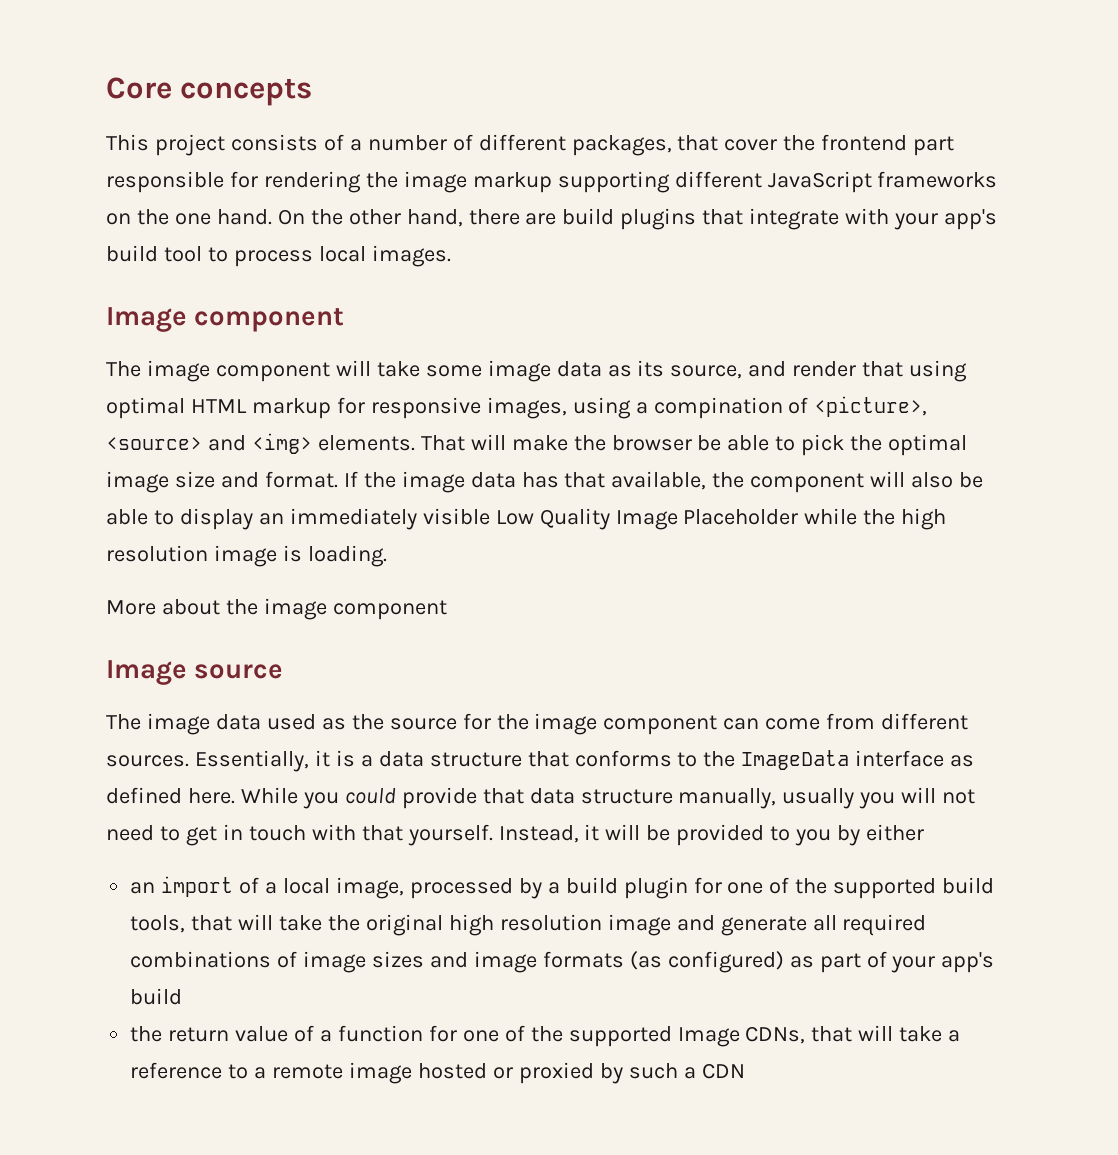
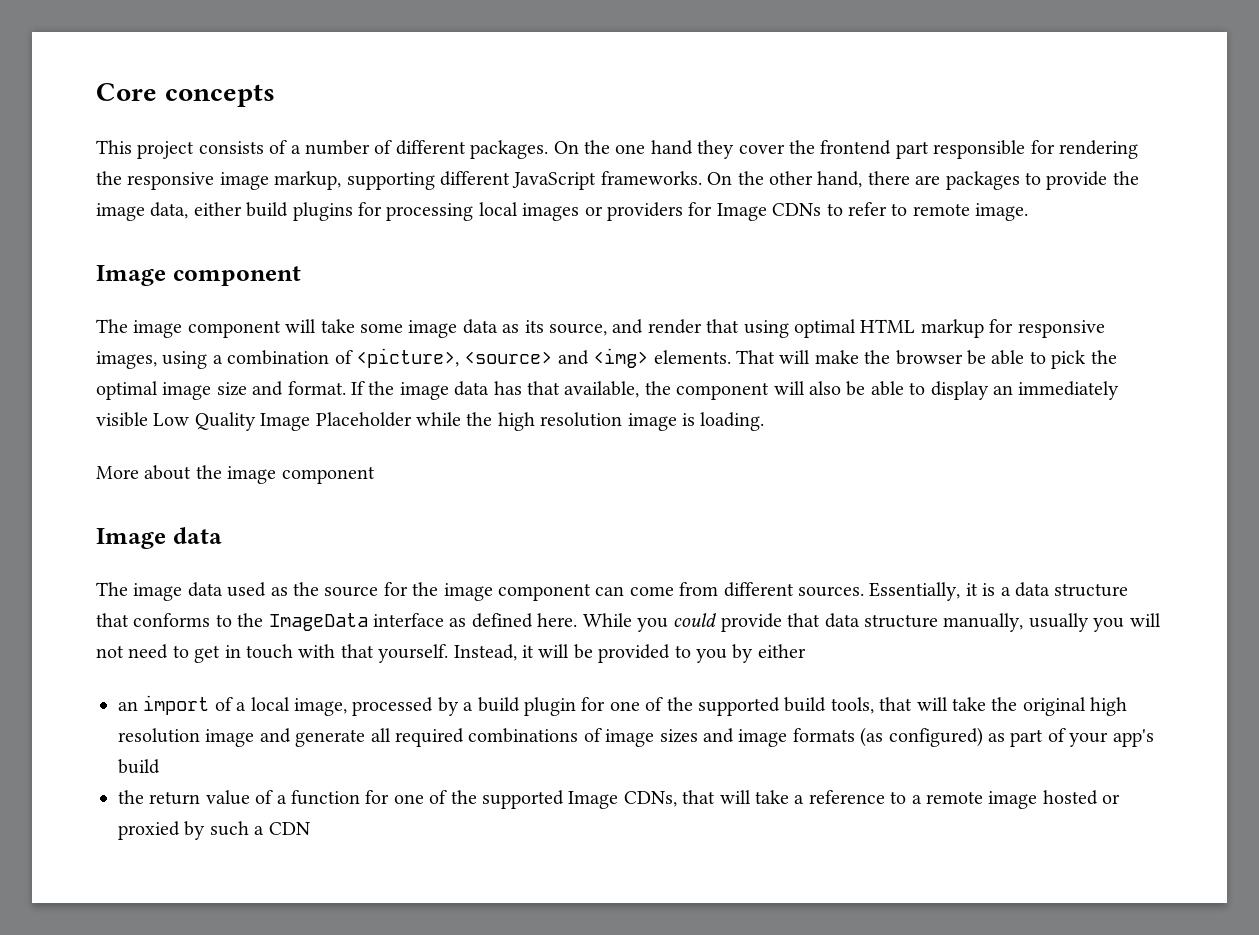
[571,135,719,156] packages, that -> [470,140,735,159] packages. On the one hand they
[403,171,998,193] [106,209,272,225] image markup supporting different JavaScript frameworks on the one hand. -> [127,171,702,190] responsive image markup, supporting different JavaScript frameworks.
[562,208,998,230] [106,245,451,267] build plugins that integrate with your app's build tool to process local images. -> [945,171,1139,190] [96,202,1029,221] packages to provide the image data, either build plugins for processing local images or providers for Image CDNs to refer to remote image.
[653,397,783,419] compination -> [227,350,330,365] combination
[194,664,284,679] source -> [172,527,222,544] data

